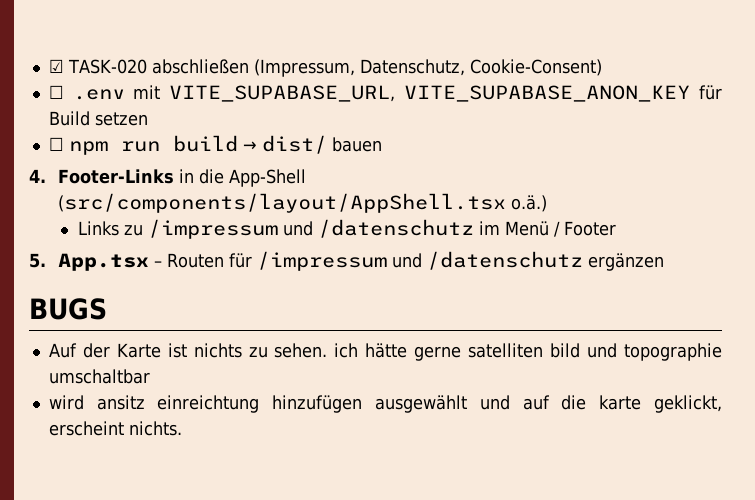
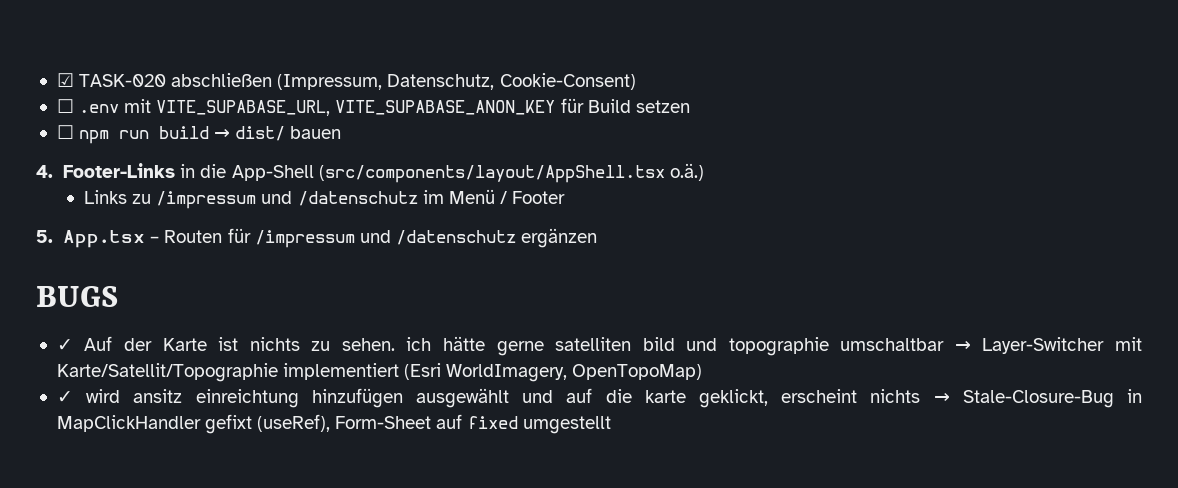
(107, 309) none -> [56,339,73,351] ✓
(150, 376) // -> [954,337,1143,354] [56,363,703,382] [56,391,73,403] → Layer-Switcher mit Karte/Satellit/Topographie implementiert (Esri WorldImagery, OpenTopoMap) // ✓
[128,421,182,436] nichts. -> [870,389,1143,408] [56,414,611,434] nichts → Stale-Closure-Bug in MapClickHandler gefixt (useRef), Form-Sheet auf fixed umgestellt

